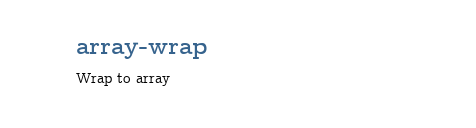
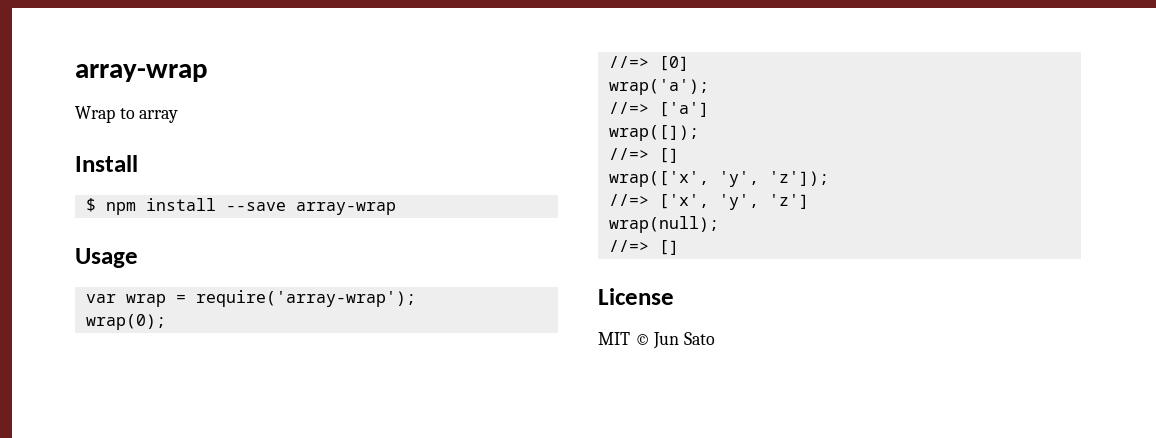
(170, 80) none -> [75,155,138,172] [85,198,396,215] [75,248,138,268] [85,290,416,307] [85,314,166,330] [608,56,689,71] [608,79,709,95] [608,102,709,117] [608,125,699,141] [608,148,679,163] [608,171,829,187] [608,194,809,210] [608,216,719,233] [608,240,679,255] [598,288,674,305] [598,332,716,349] // Install // $ npm install --save array-wrap // Usage // var wrap = require('array-wrap'); // wrap(0); // //=> [0] // wrap('a'); // //=> ['a'] // wrap([]); // //=> [] // wrap(['x', 'y', 'z']); // //=> ['x', 'y', 'z'] // wrap(null); // //=> [] // License // MIT © Jun Sato

